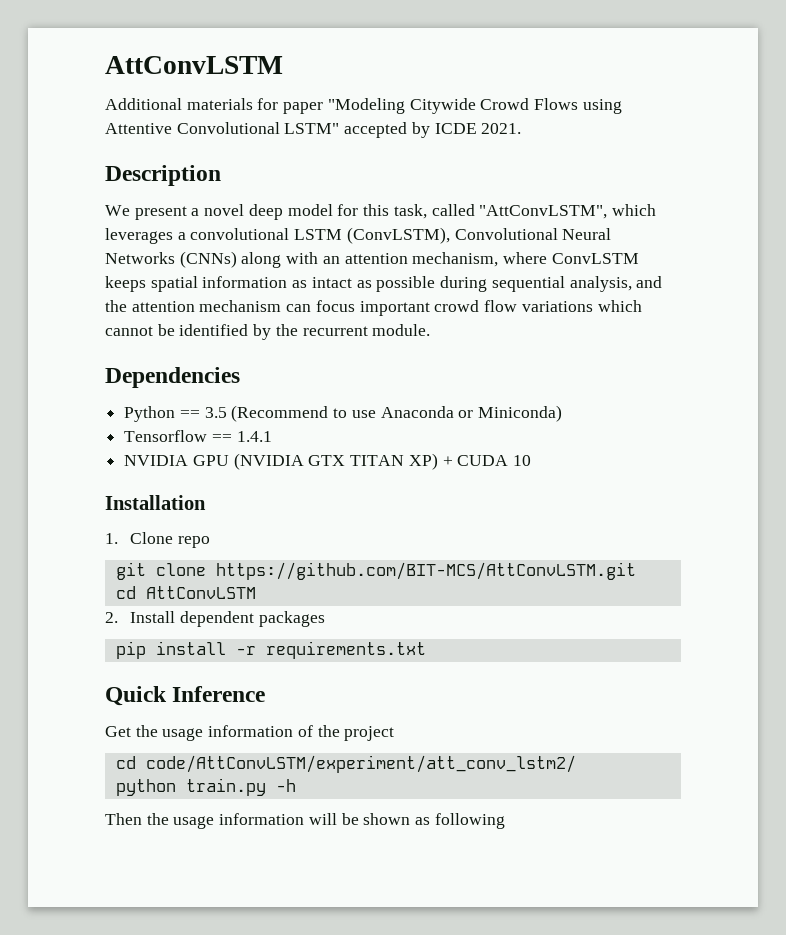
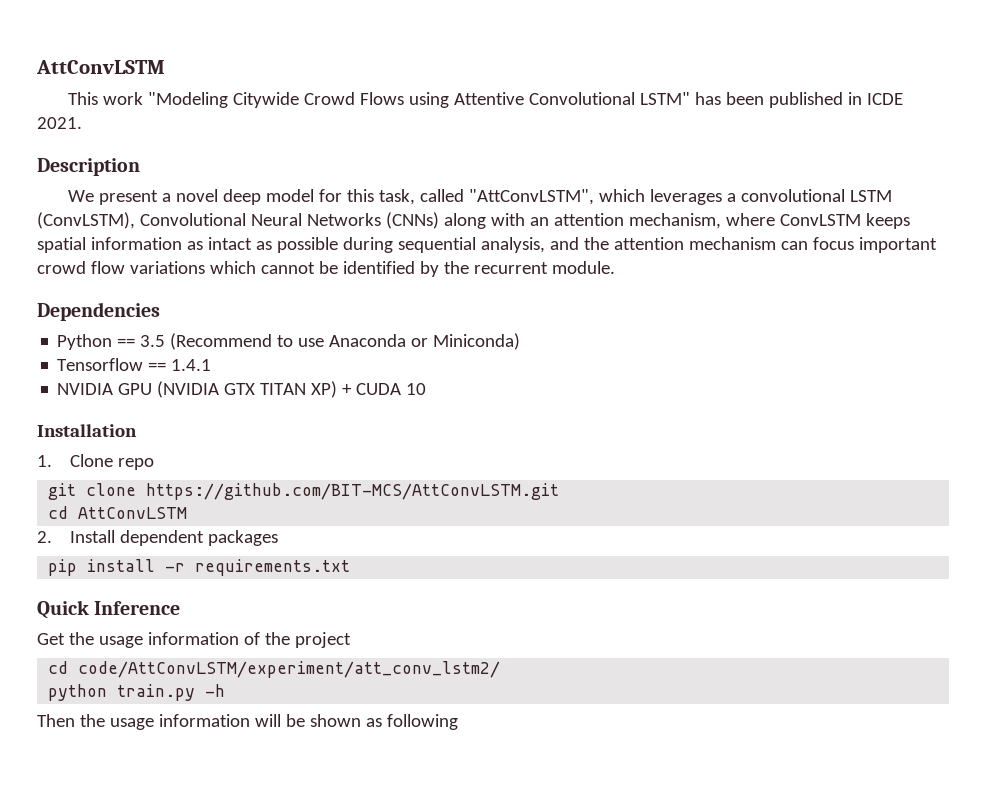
[105,56,283,74] [105,98,324,114] AttConvLSTM // Additional materials for paper -> [36,60,165,74] [67,92,143,105] AttConvLSTM // This work
[344,122,430,138] accepted by -> [694,92,862,108] has been published in

